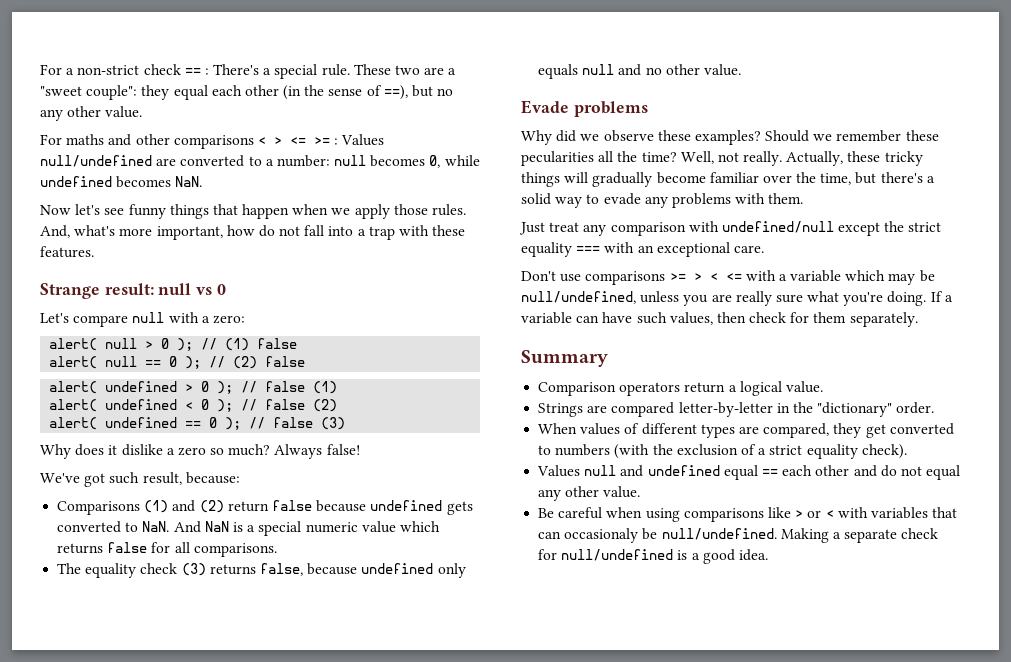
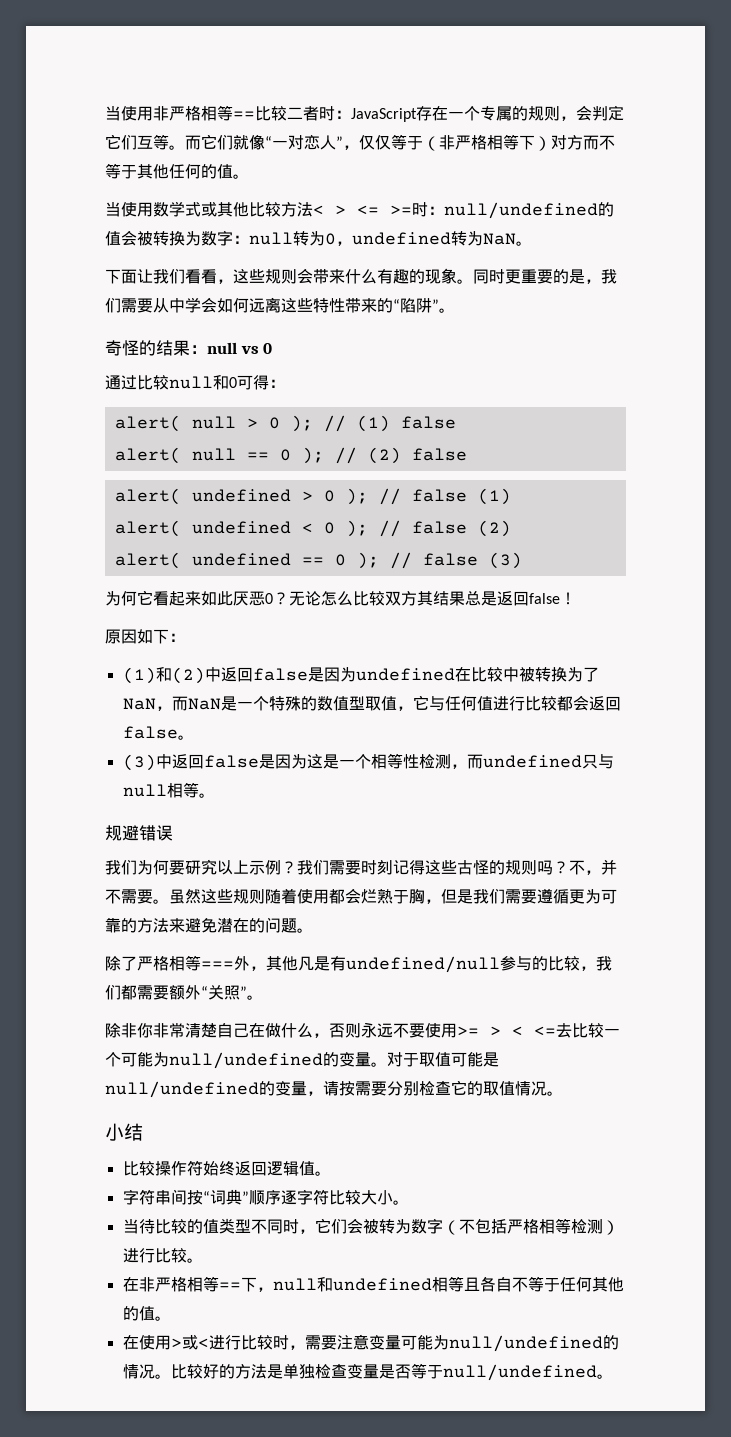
[40,64,457,79] [40,85,454,100] [40,106,143,121] [40,134,385,149] [40,155,480,168] [40,176,203,188] [40,204,467,219] [40,225,466,240] [40,246,94,258] [40,283,226,299] [40,312,245,327] For a non-strict check == : There's a special rule. These two are a "sweet couple": they equal each other (in the sense of ==), but no any other value. // For maths and other comparisons < > <= >= : Values null/undefined are converted to a number: null becomes 0, while undefined becomes NaN. // Now let's see funny things that happen when we apply those rules. And, what's more important, how do not fall into a trap with these features. // Strange result: null vs 0 // Let's compare null with a zero: -> [105,105,624,122] [105,134,615,151] [105,163,249,179] [105,201,614,219] [105,230,532,246] [105,268,617,284] [105,297,455,313] [105,340,273,356] [105,375,285,390] 当使用非严格相等==比较二者时：JavaScript存在一个专属的规则，会判定它们互等。而它们就像“一对恋人”，仅仅等于（非严格相等下）对方而不等于其他任何的值。 // 当使用数学式或其他比较方法< > <= >=时：null/undefined的值会被转换为数字：null转为0，undefined转为NaN。 // 下面让我们看看，这些规则会带来什么有趣的现象。同时更重要的是，我们需要从中学会如何远离这些特性带来的“陷阱”。 // 奇怪的结果：null vs 0 // 通过比较null和0可得：
[40,444,360,459] [40,472,240,487] [57,500,473,515] [57,521,440,536] [57,542,277,557] [57,563,466,578] [538,64,741,79] [521,100,648,117] [521,130,939,145] [521,151,923,166] [521,172,935,187] [521,193,804,208] [519,221,942,236] [521,242,764,257] [521,270,935,285] [521,291,953,306] [521,312,918,327] [521,350,608,367] [538,381,823,396] [538,402,935,417] [538,423,954,438] [538,444,907,459] [537,465,961,480] [538,486,641,501] [538,507,958,522] [538,528,939,543] [538,549,768,564] Why does it dislike a zero so much? Always false! // We've got such result, because: // Comparisons (1) and (2) return false because undefined gets converted to NaN. And NaN is a special numeric value which returns false for all comparisons. // The equality check (3) returns false, because undefined only equals null and no other value. // Evade problems // Why did we observe these examples? Should we remember these pecularities all the time? Well, not really. Actually, these tricky things will gradually become familiar over the time, but there's a solid way to evade any problems with them. // Just treat any comparison with undefined/null except the strict equality === with an exceptional care. // Don't use comparisons >= > < <= with a variable which may be null/undefined, unless you are really sure what you're doing. If a variable can have such values, then check for them separately. // Summary // Comparison operators return a logical value. // Strings are compared letter-by-letter in the "dictionary" order. // When values of different types are compared, they get converted to numbers (with the exclusion of a strict equality check). // Values null and undefined equal == each other and do not equal any other value. // Be careful when using comparisons like > or < with variables that can occasionaly be null/undefined. Making a separate check for null/undefined is a good idea. -> [105,590,576,606] [105,629,185,644] [122,667,599,684] [122,695,621,711] [122,726,194,740] [122,753,614,771] [122,782,215,798] [105,825,173,841] [105,859,617,875] [105,888,617,904] [105,917,313,933] [105,955,612,973] [105,985,263,1000] [105,1022,620,1038] [105,1052,499,1069] [105,1080,563,1098] [105,1123,143,1141] [122,1160,331,1176] [122,1189,409,1205] [122,1218,619,1235] [122,1248,203,1263] [122,1276,624,1292] [122,1306,171,1321] [122,1334,619,1352] [122,1363,613,1381] 为何它看起来如此厌恶0？无论怎么比较双方其结果总是返回false！ // 原因如下： // (1)和(2)中返回false是因为undefined在比较中被转换为了NaN，而NaN是一个特殊的数值型取值，它与任何值进行比较都会返回false。 // (3)中返回false是因为这是一个相等性检测，而undefined只与null相等。 // 规避错误 // 我们为何要研究以上示例？我们需要时刻记得这些古怪的规则吗？不，并不需要。虽然这些规则随着使用都会烂熟于胸，但是我们需要遵循更为可靠的方法来避免潜在的问题。 // 除了严格相等===外，其他凡是有undefined/null参与的比较，我们都需要额外“关照”。 // 除非你非常清楚自己在做什么，否则永远不要使用>= > < <=去比较一个可能为null/undefined的变量。对于取值可能是null/undefined的变量，请按需要分别检查它的取值情况。 // 小结 // 比较操作符始终返回逻辑值。 // 字符串间按“词典”顺序逐字符比较大小。 // 当待比较的值类型不同时，它们会被转为数字（不包括严格相等检测）进行比较。 // 在非严格相等==下，null和undefined相等且各自不等于任何其他的值。 // 在使用>或<进行比较时，需要注意变量可能为null/undefined的情况。比较好的方法是单独检查变量是否等于null/undefined。

